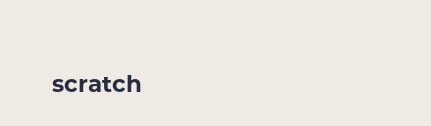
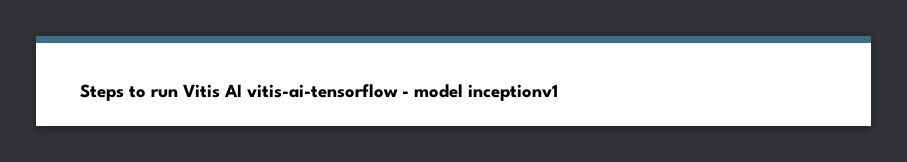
[52,75,142,92] scratch -> [80,84,558,101] Steps to run Vitis AI vitis-ai-tensorflow - model inceptionv1

